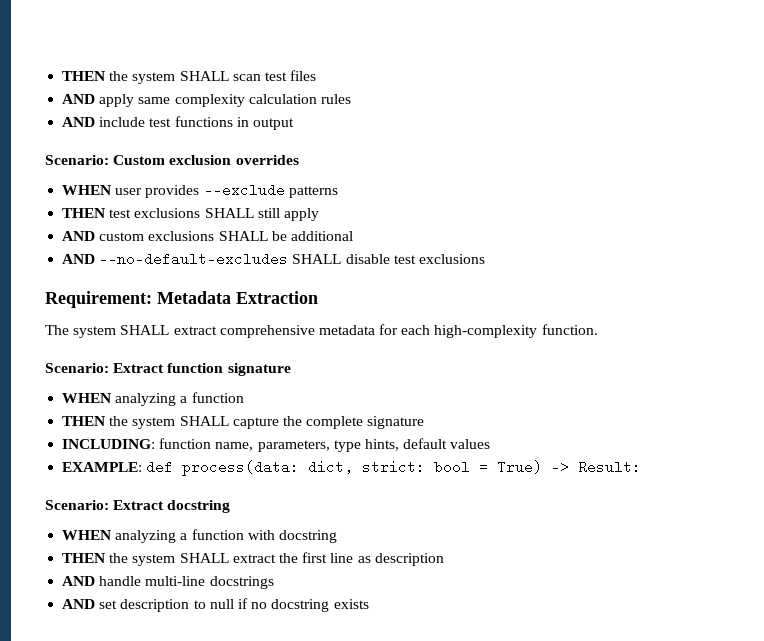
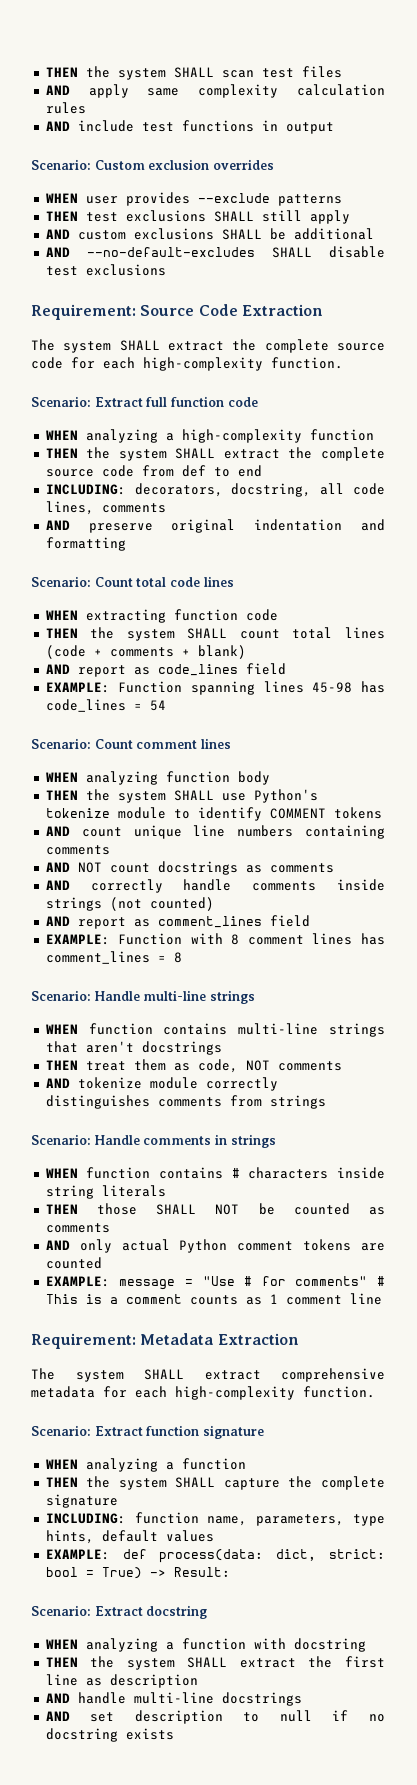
(485, 259) none -> [31,304,323,320] [31,339,386,353] [31,357,343,371] [31,396,258,407] [45,429,374,443] [45,447,385,461] [45,465,262,477] [45,483,385,497] [45,501,166,515] [45,519,385,533] [45,537,126,551] [31,576,234,587] [45,609,278,623] [45,627,385,641] [45,645,246,659] [45,663,286,677] [45,681,385,695] [45,699,166,712] [31,738,231,749] [45,771,270,785] [45,789,318,803] [45,807,382,821] [45,825,385,839] [45,845,110,855] [45,861,334,875] [45,879,385,893] [45,897,214,911] [45,915,310,929] [45,933,385,945] [45,951,182,964] [31,990,255,1004] [45,1023,385,1037] [45,1041,222,1055] [45,1059,342,1073] [45,1077,278,1091] [45,1095,326,1109] [31,1134,276,1148] [45,1167,385,1179] [45,1185,166,1199] [45,1203,385,1215] [45,1223,110,1233] [45,1239,385,1253] [45,1257,102,1269] [45,1276,385,1290] [45,1293,382,1305] // Requirement: Source Code Extraction // The system SHALL extract the complete source code for each high-complexity function. // Scenario: Extract full function code // WHEN analyzing a high-complexity function // THEN the system SHALL extract the complete source code from def to end // INCLUDING: decorators, docstring, all code lines, comments // AND preserve original indentation and formatting // Scenario: Count total code lines // WHEN extracting function code // THEN the system SHALL count total lines (code + comments + blank) // AND report as code_lines field // EXAMPLE: Function spanning lines 45-98 has code_lines = 54 // Scenario: Count comment lines // WHEN analyzing function body // THEN the system SHALL use Python's tokenize module to identify COMMENT tokens // AND count unique line numbers containing comments // AND NOT count docstrings as comments // AND correctly handle comments inside strings (not counted) // AND report as comment_lines field // EXAMPLE: Function with 8 comment lines has comment_lines = 8 // Scenario: Handle multi-line strings // WHEN function contains multi-line strings that aren't docstrings // THEN treat them as code, NOT comments // AND tokenize module correctly distinguishes comments from strings // Scenario: Handle comments in strings // WHEN function contains # characters inside string literals // THEN those SHALL NOT be counted as comments // AND only actual Python comment tokens are counted // EXAMPLE: message = "Use # for comments" # This is a comment counts as 1 comment line

